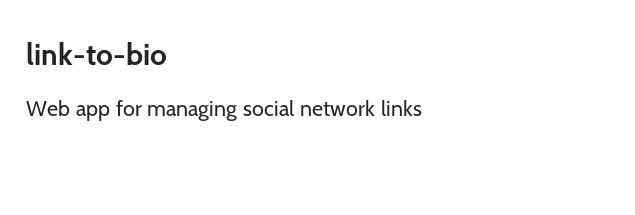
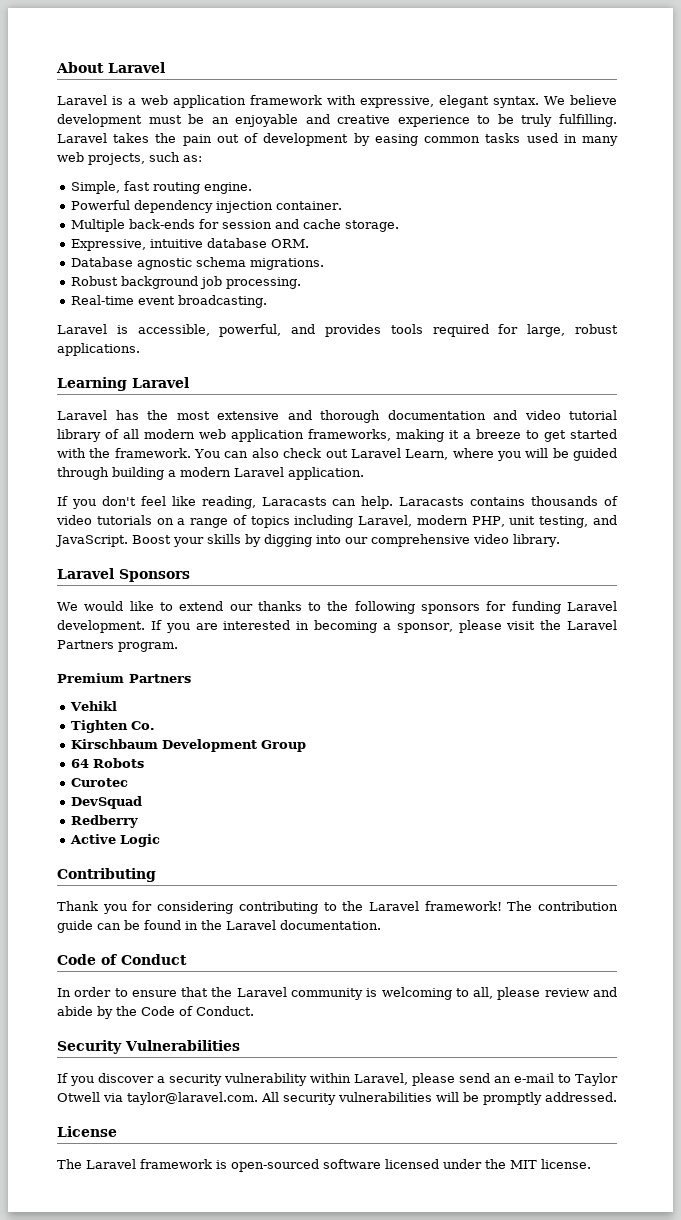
[26,42,167,65] [26,100,422,121] link-to-bio // Web app for managing social network links -> [56,62,165,73] [57,95,617,108] [57,114,617,127] [57,133,618,146] [57,152,202,165] [70,181,252,194] [70,200,342,213] [70,219,399,232] [70,238,309,251] [70,257,324,270] [70,276,301,289] [70,295,267,308] [57,324,619,337] [57,343,140,356] [57,377,189,391] [57,410,617,423] [57,429,617,442] [57,448,618,461] [57,467,364,480] [57,496,619,509] [56,515,617,528] [55,534,560,547] [57,568,190,582] [57,601,617,614] [57,620,618,633] [57,640,178,652] [57,673,191,683] [69,701,117,711] [70,720,155,733] [70,739,306,752] [70,758,144,768] [70,778,128,787] [70,796,142,809] [70,815,138,828] [69,834,160,847] [57,868,156,882] [57,901,618,914] [57,920,381,933] [57,954,187,965] [57,987,617,1000] [57,1006,254,1019] [57,1040,240,1054] [57,1073,618,1086] [57,1092,617,1105] [57,1126,117,1137] [57,1159,591,1172] About Laravel // Laravel is a web application framework with expressive, elegant syntax. We believe development must be an enjoyable and creative experience to be truly fulfilling. Laravel takes the pain out of development by easing common tasks used in many web projects, such as: // Simple, fast routing engine. // Powerful dependency injection container. // Multiple back-ends for session and cache storage. // Expressive, intuitive database ORM. // Database agnostic schema migrations. // Robust background job processing. // Real-time event broadcasting. // Laravel is accessible, powerful, and provides tools required for large, robust applications. // Learning Laravel // Laravel has the most extensive and thorough documentation and video tutorial library of all modern web application frameworks, making it a breeze to get started with the framework. You can also check out Laravel Learn, where you will be guided through building a modern Laravel application. // If you don't feel like reading, Laracasts can help. Laracasts contains thousands of video tutorials on a range of topics including Laravel, modern PHP, unit testing, and JavaScript. Boost your skills by digging into our comprehensive video library. // Laravel Sponsors // We would like to extend our thanks to the following sponsors for funding Laravel development. If you are interested in becoming a sponsor, please visit the Laravel Partners program. // Premium Partners // Vehikl // Tighten Co. // Kirschbaum Development Group // 64 Robots // Curotec // DevSquad // Redberry // Active Logic // Contributing // Thank you for considering contributing to the Laravel framework! The contribution guide can be found in the Laravel documentation. // Code of Conduct // In order to ensure that the Laravel community is welcoming to all, please review and abide by the Code of Conduct. // Security Vulnerabilities // If you discover a security vulnerability within Laravel, please send an e-mail to Taylor Otwell via taylor@laravel.com. All security vulnerabilities will be promptly addressed. // License // The Laravel framework is open-sourced software licensed under the MIT license.

